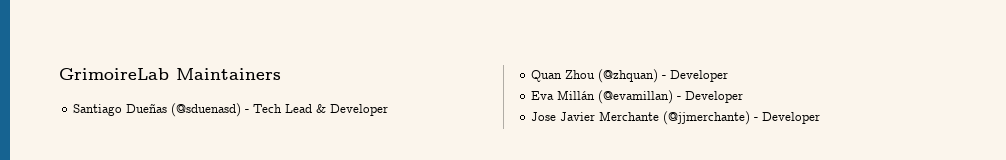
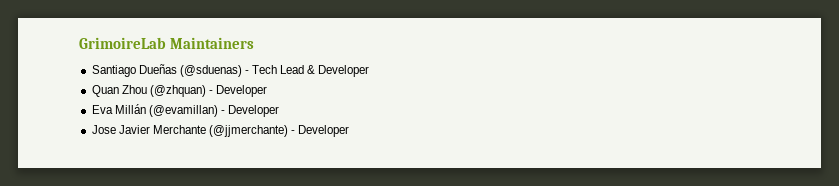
[171,103,242,117] (@sduenasd) -> [179,65,242,77] (@sduenas)

